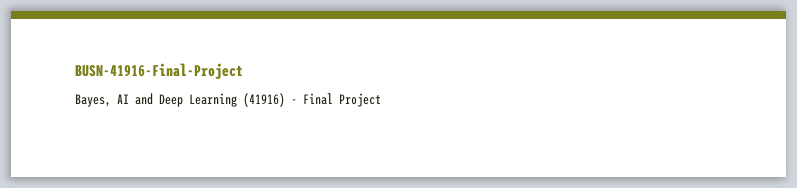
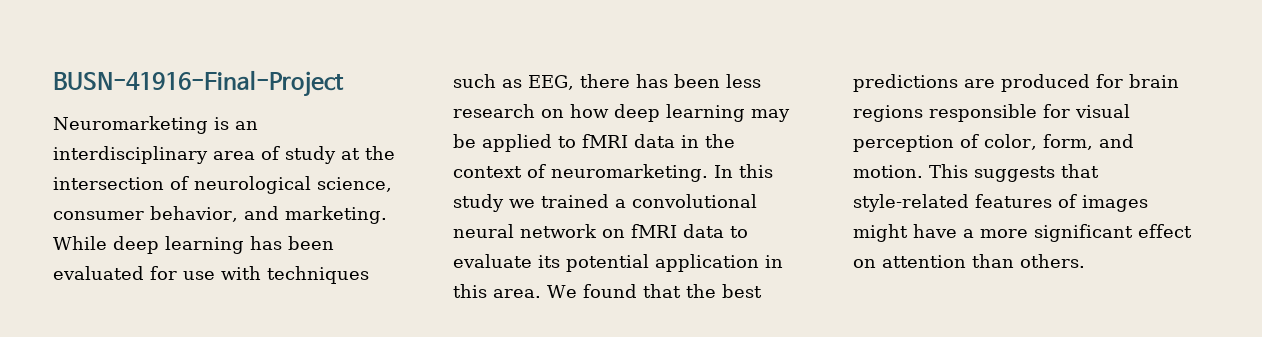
[75,93,381,107] Bayes, AI and Deep Learning (41916) - Final Project -> [53,116,258,134] [53,146,395,164] [53,176,392,194] [53,206,387,224] [53,236,334,254] [53,266,369,284] [453,74,761,90] [453,104,790,122] [453,134,735,152] [453,164,773,182] [453,194,757,212] [453,224,748,238] [453,254,783,272] [453,284,762,298] [853,74,1179,92] [853,104,1130,122] [853,134,1134,152] [853,164,1099,182] [853,194,1148,212] [853,224,1192,242] [853,254,1085,268] Neuromarketing is an interdisciplinary area of study at the intersection of neurological science, consumer behavior, and marketing. While deep learning has been evaluated for use with techniques such as EEG, there has been less research on how deep learning may be applied to fMRI data in the context of neuromarketing. In this study we trained a convolutional neural network on fMRI data to evaluate its potential application in this area. We found that the best predictions are produced for brain regions responsible for visual perception of color, form, and motion. This suggests that style-related features of images might have a more significant effect on attention than others.

